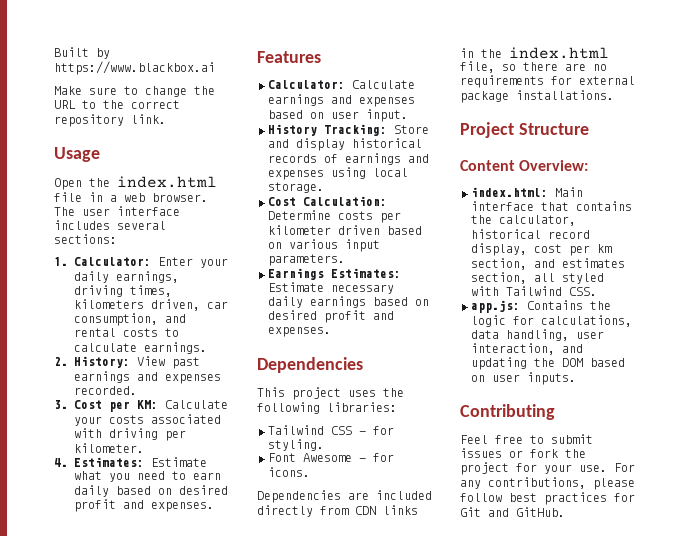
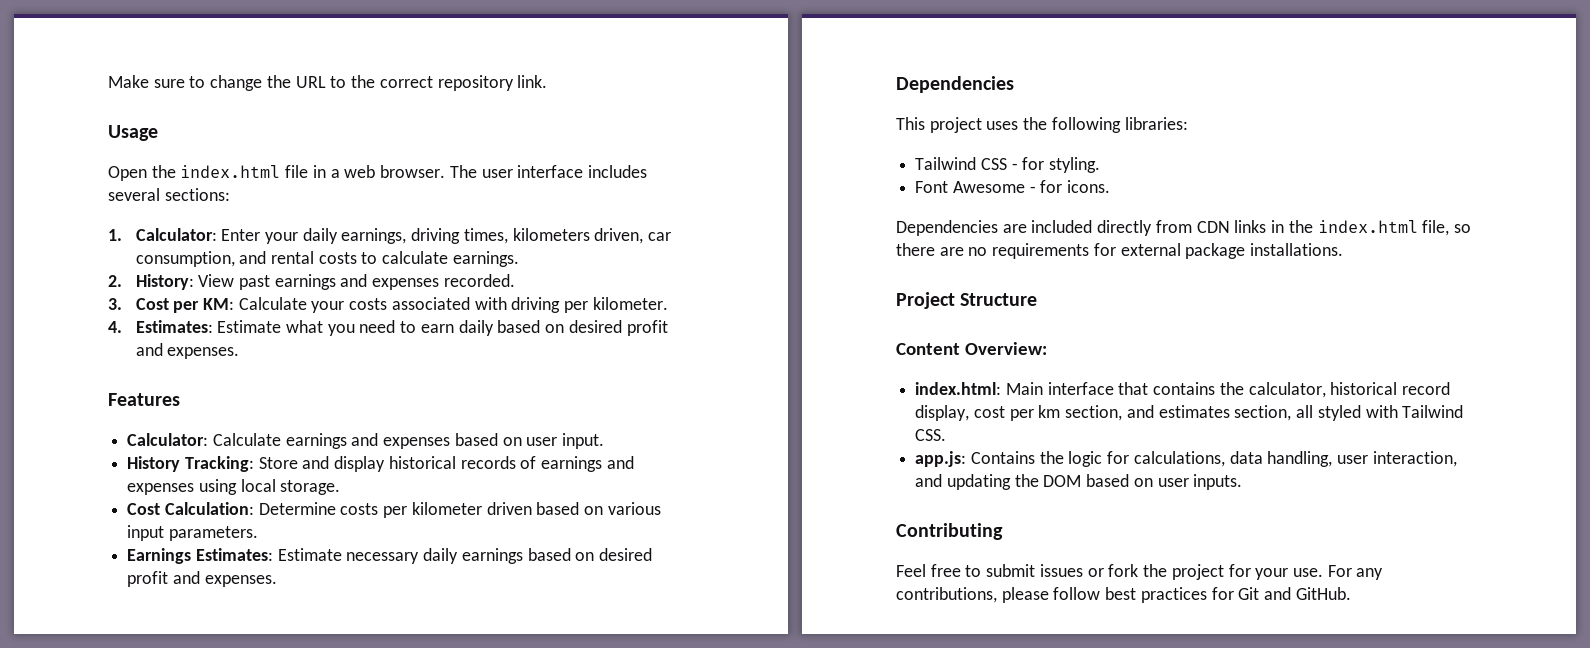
[54,47,110,59] [54,61,215,75] Built by https://www.blackbox.ai // -> (108, 81) none

